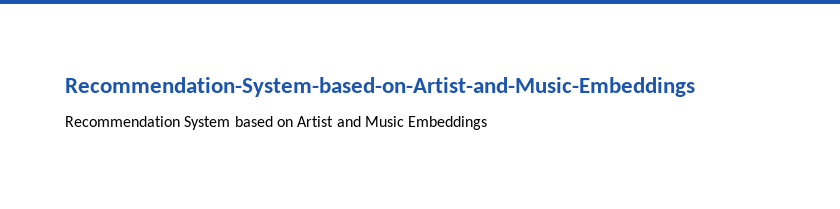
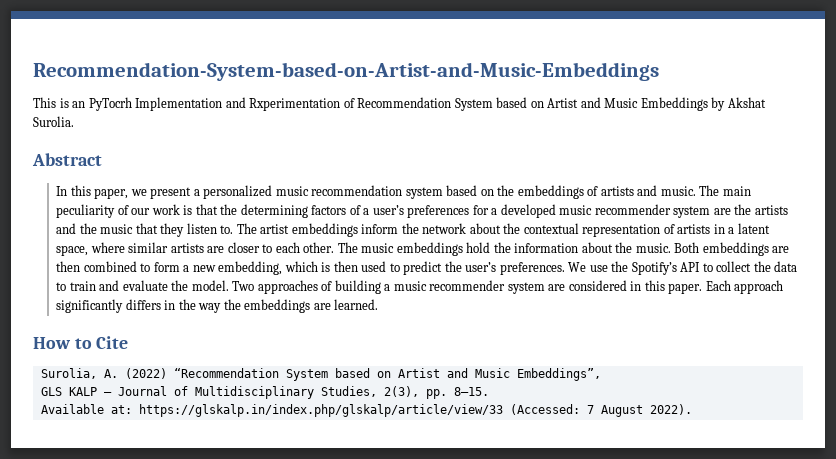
(695, 87) none -> [33,97,355,111] This is an PyTocrh Implementation and Rxperimentation of
(488, 123) none -> [711,97,766,111] [33,116,74,127] [32,153,102,166] [56,185,751,199] [56,204,788,218] [56,223,770,237] [56,242,790,256] [56,261,798,275] [56,280,784,294] [56,299,379,313] [33,336,129,349] [40,368,601,381] [40,386,489,399] [40,404,692,417] by Akshat Surolia. // Abstract // In this paper, we present a personalized music recommendation system based on the embeddings of artists and music. The main peculiarity of our work is that the determining factors of a user’s preferences for a developed music recommender system are the artists and the music that they listen to. The artist embeddings inform the network about the contextual representation of artists in a latent space, where similar artists are closer to each other. The music embeddings hold the information about the music. Both embeddings are then combined to form a new embedding, which is then used to predict the user’s preferences. We use the Spotify’s API to collect the data to train and evaluate the model. Two approaches of building a music recommender system are considered in this paper. Each approach significantly differs in the way the embeddings are learned. // How to Cite // Surolia, A. (2022) “Recommendation System based on Artist and Music Embeddings”, // GLS KALP – Journal of Multidisciplinary Studies, 2(3), pp. 8–15. // Available at: https://glskalp.in/index.php/glskalp/article/view/33 (Accessed: 7 August 2022).

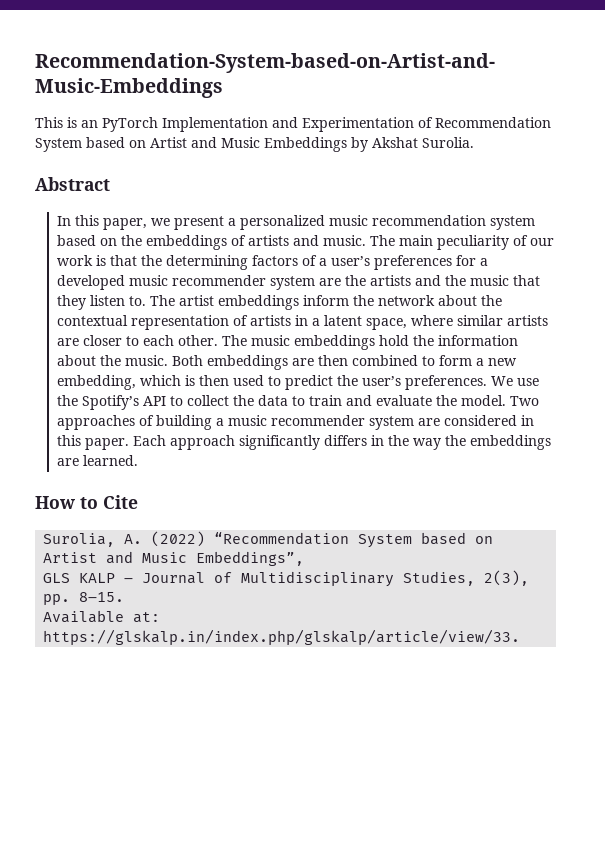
[88,97,132,111] PyTocrh -> [102,117,158,132] PyTorch
[249,98,341,111] Rxperimentation -> [302,117,414,132] Experimentation
[138,404,692,417] https://glskalp.in/index.php/glskalp/article/view/33 (Accessed: 7 August 2022). -> [43,629,521,645] https://glskalp.in/index.php/glskalp/article/view/33.

